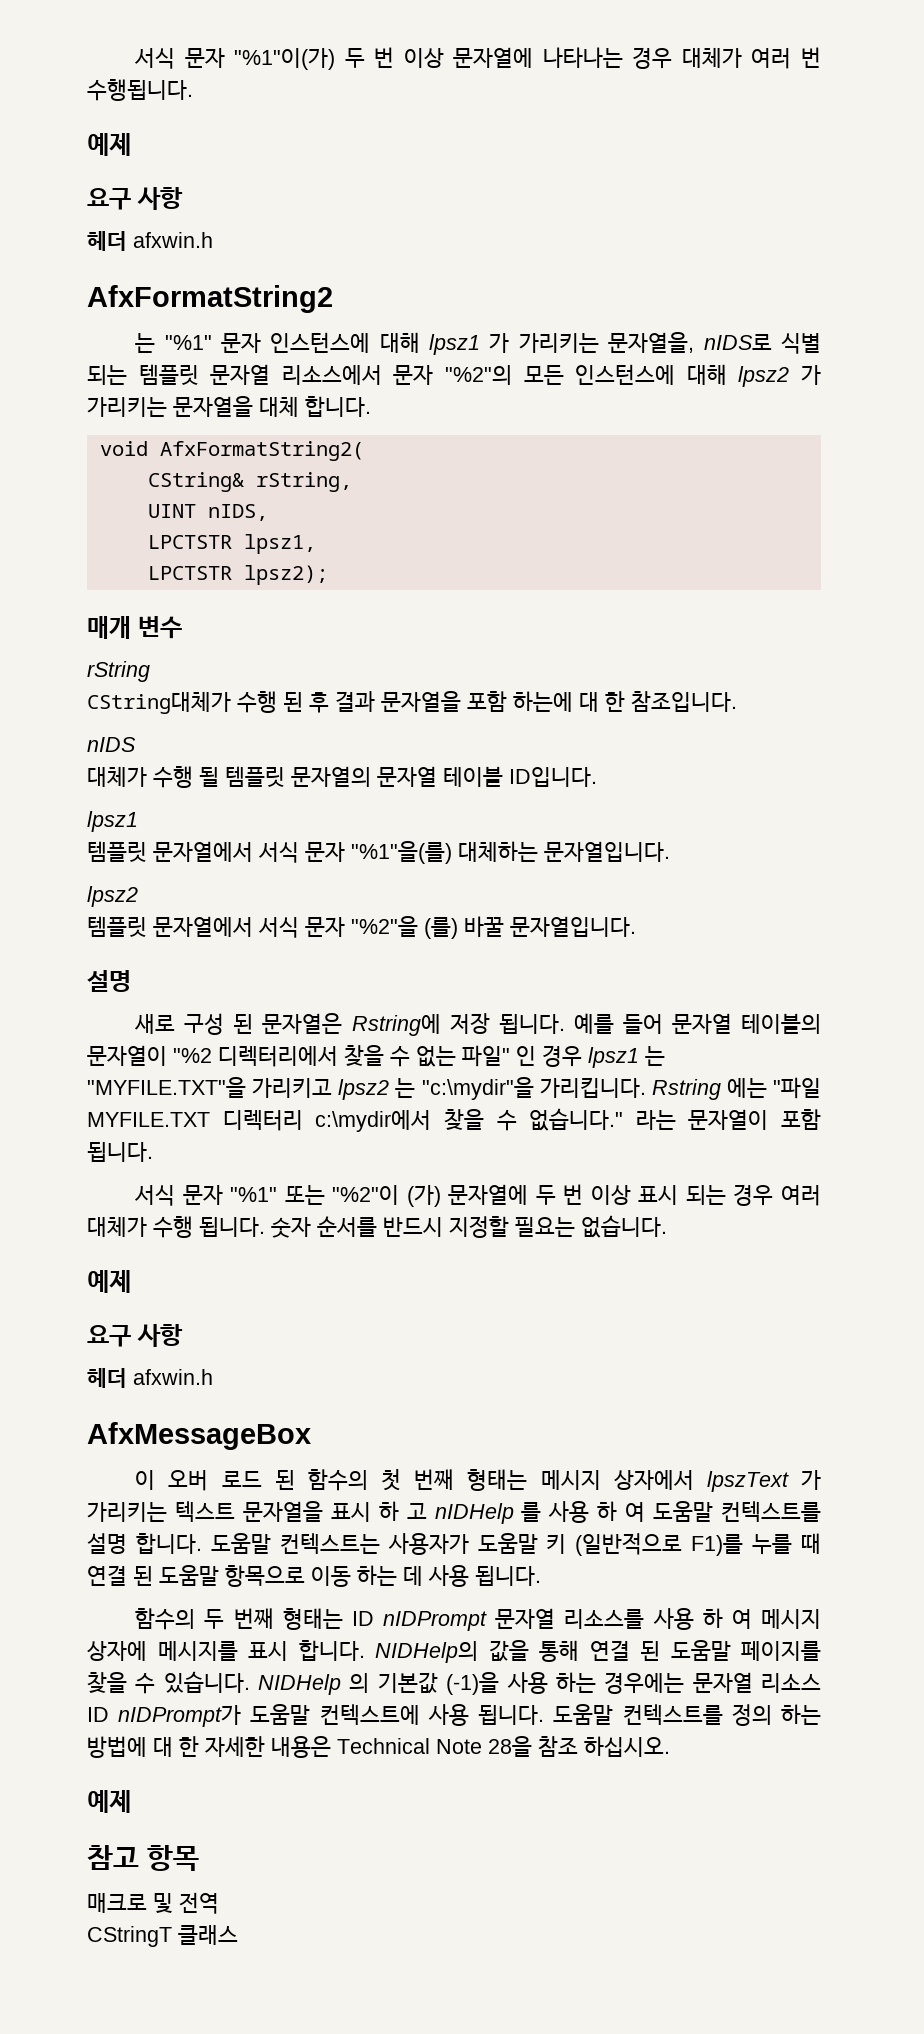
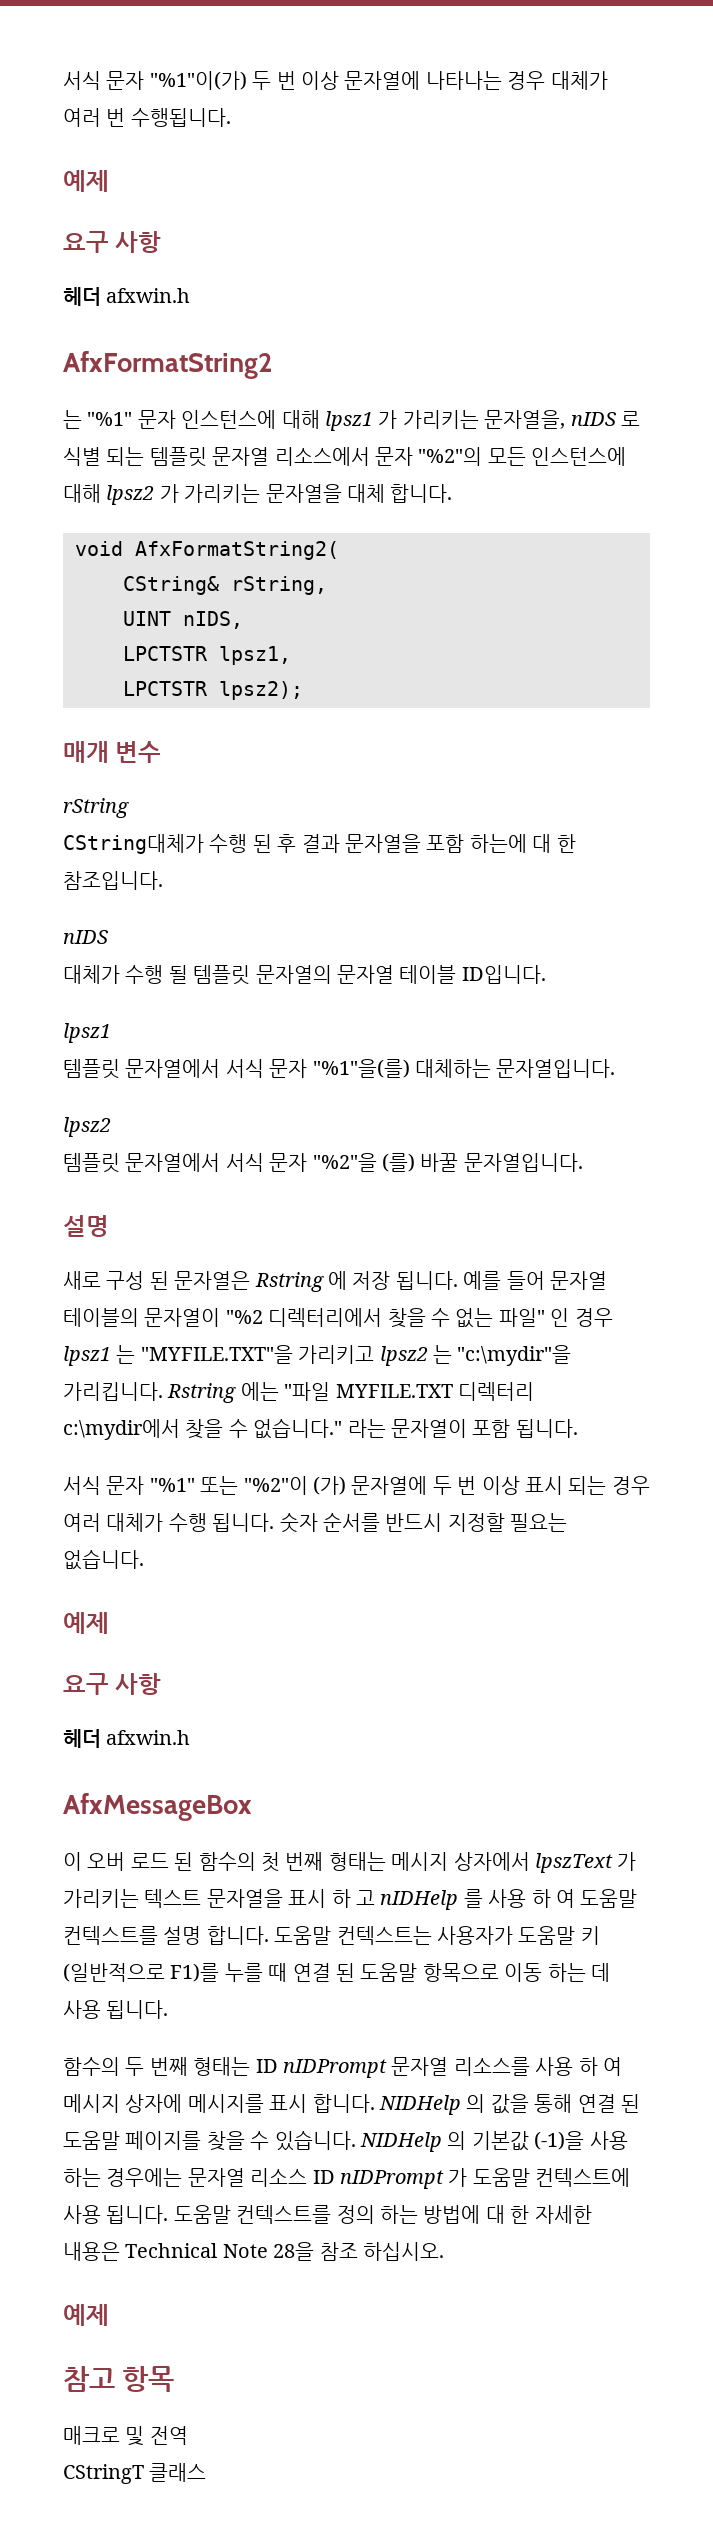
[703,334,772,350] nIDS로 -> [570,411,640,426] nIDS 로
[351,1014,441,1036] Rstring에 -> [254,1271,347,1292] Rstring 에
[375,1641,478,1663] NIDHelp의 -> [379,2094,486,2115] NIDHelp 의
[118,1705,242,1727] nIDPrompt가 -> [340,2168,468,2189] nIDPrompt 가

